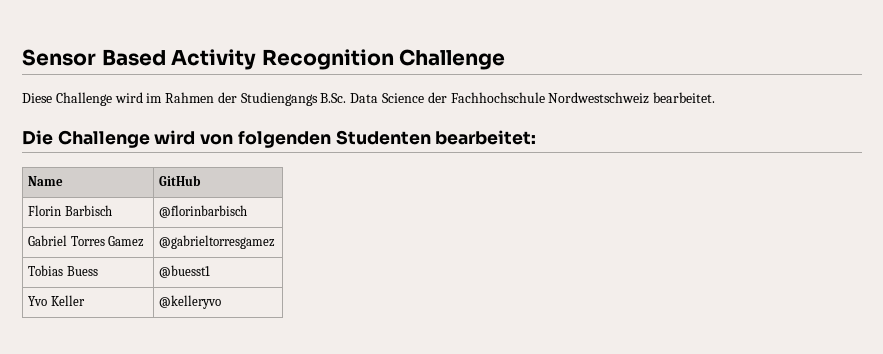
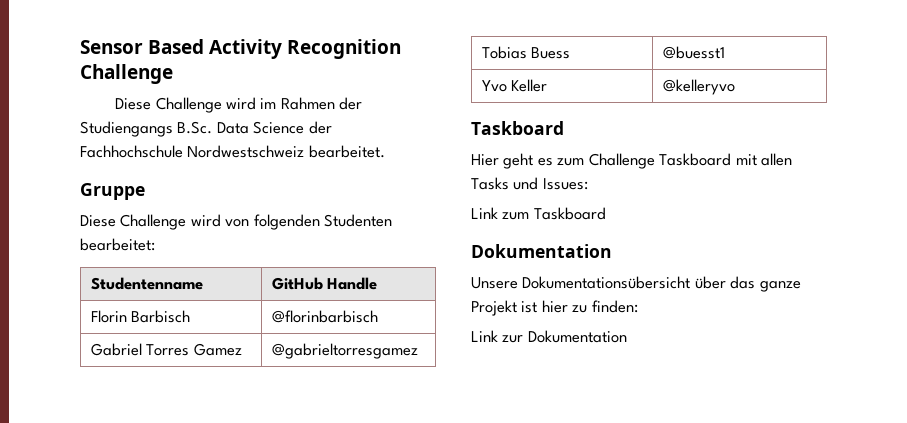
[22,130,53,145] Die -> [80,183,145,200] [80,215,116,227] Gruppe // Diese
[28,176,64,186] Name -> [90,277,203,290] Studentenname
(202, 180) none -> [327,277,378,290] Handle
(222, 302) none -> [471,121,564,135] [471,153,793,169] [471,177,588,190] [471,207,606,220] [471,244,612,258] [471,276,801,292] [471,300,638,316] [471,330,627,343] // Taskboard // Hier geht es zum Challenge Taskboard mit allen Tasks und Issues: // Link zum Taskboard // Dokumentation // Unsere Dokumentationsübersicht über das ganze Projekt ist hier zu finden: // Link zur Dokumentation

